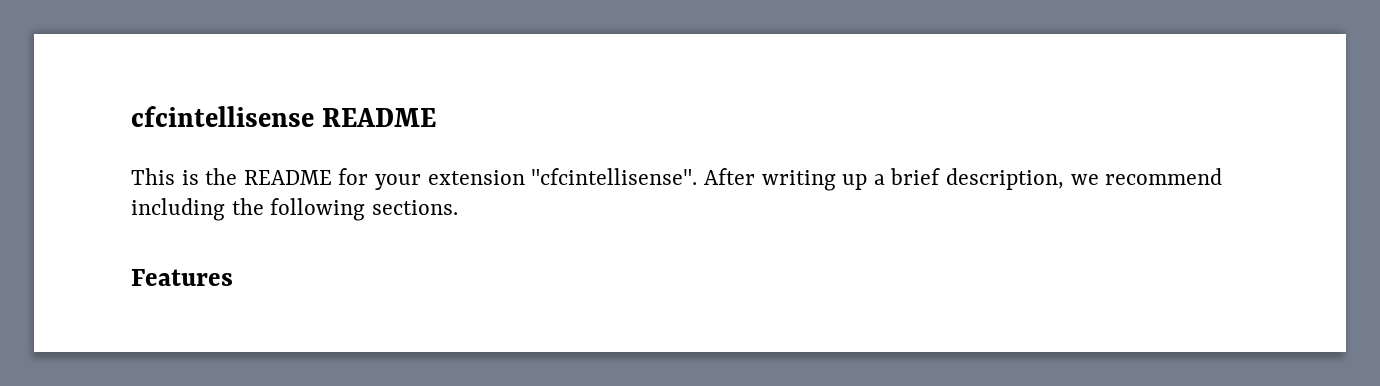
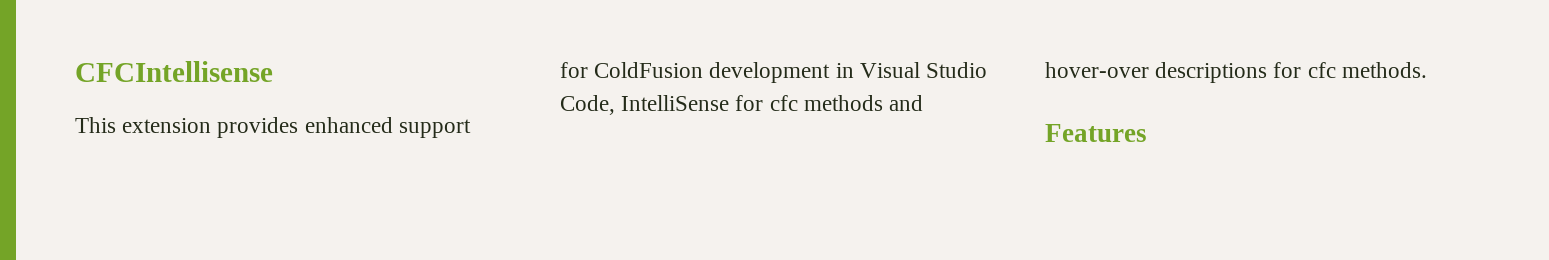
[131,106,437,127] cfcintellisense README -> [75,61,273,82] CFCIntellisense
[181,168,1223,191] [131,198,458,221] is the README for your extension "cfcintellisense". After writing up a brief description, we recommend including the following sections. -> [122,117,471,138] [560,62,988,83] [560,95,924,115] [1045,62,1427,83] extension provides enhanced support for ColdFusion development in Visual Studio Code, IntelliSense for cfc methods and hover-over descriptions for cfc methods.

